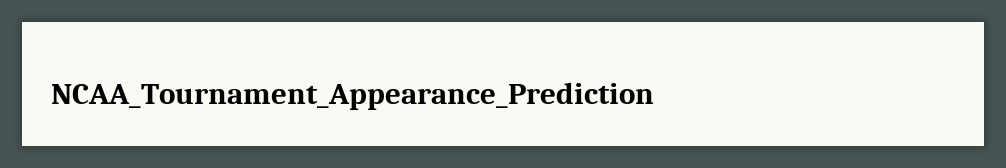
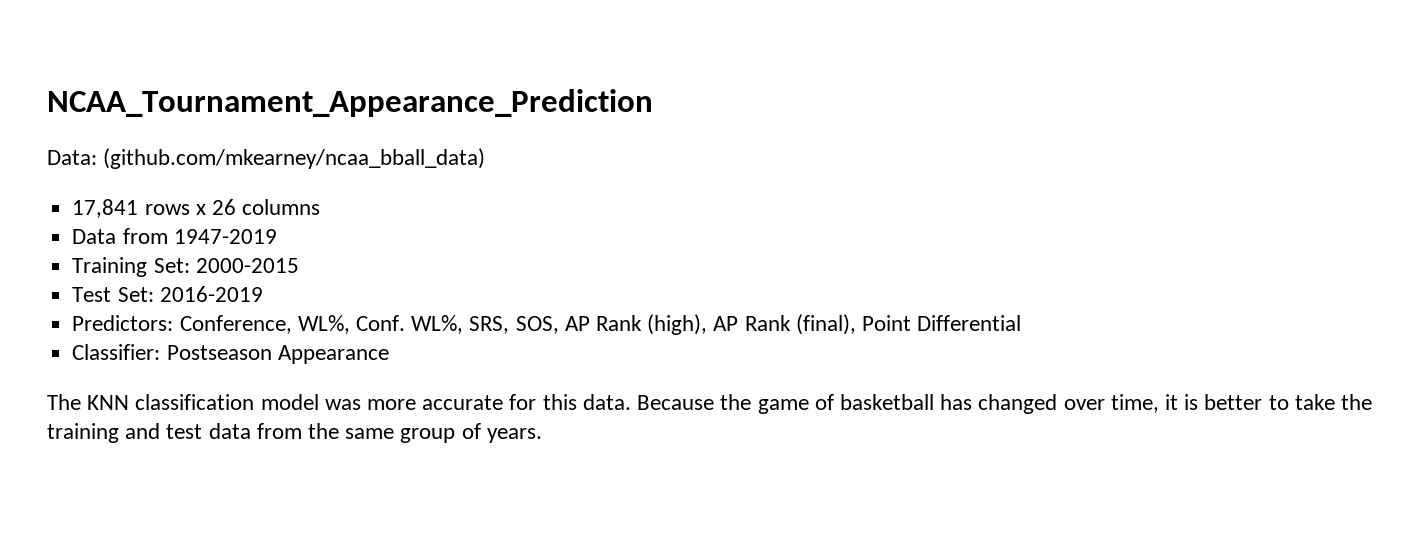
(654, 96) none -> [47,148,486,169] [72,199,321,218] [72,228,277,244] [72,257,299,277] [72,286,263,302] [72,314,1022,335] [72,344,389,364] [47,394,1373,414] [47,423,542,443] // Data: (github.com/mkearney/ncaa_bball_data) // 17,841 rows x 26 columns // Data from 1947-2019 // Training Set: 2000-2015 // Test Set: 2016-2019 // Predictors: Conference, WL%, Conf. WL%, SRS, SOS, AP Rank (high), AP Rank (final), Point Differential // Classifier: Postseason Appearance // The KNN classification model was more accurate for this data. Because the game of basketball has changed over time, it is better to take the training and test data from the same group of years.

